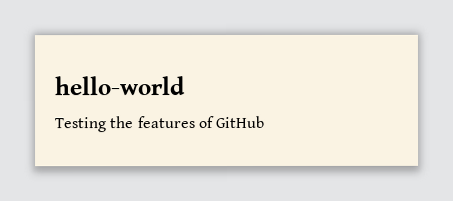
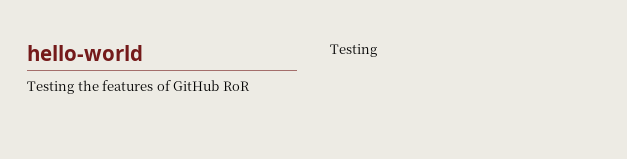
(266, 122) none -> [222,81,250,91] [330,44,377,57] RoR Testing

